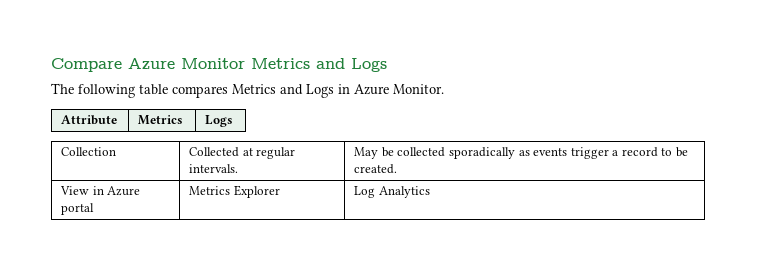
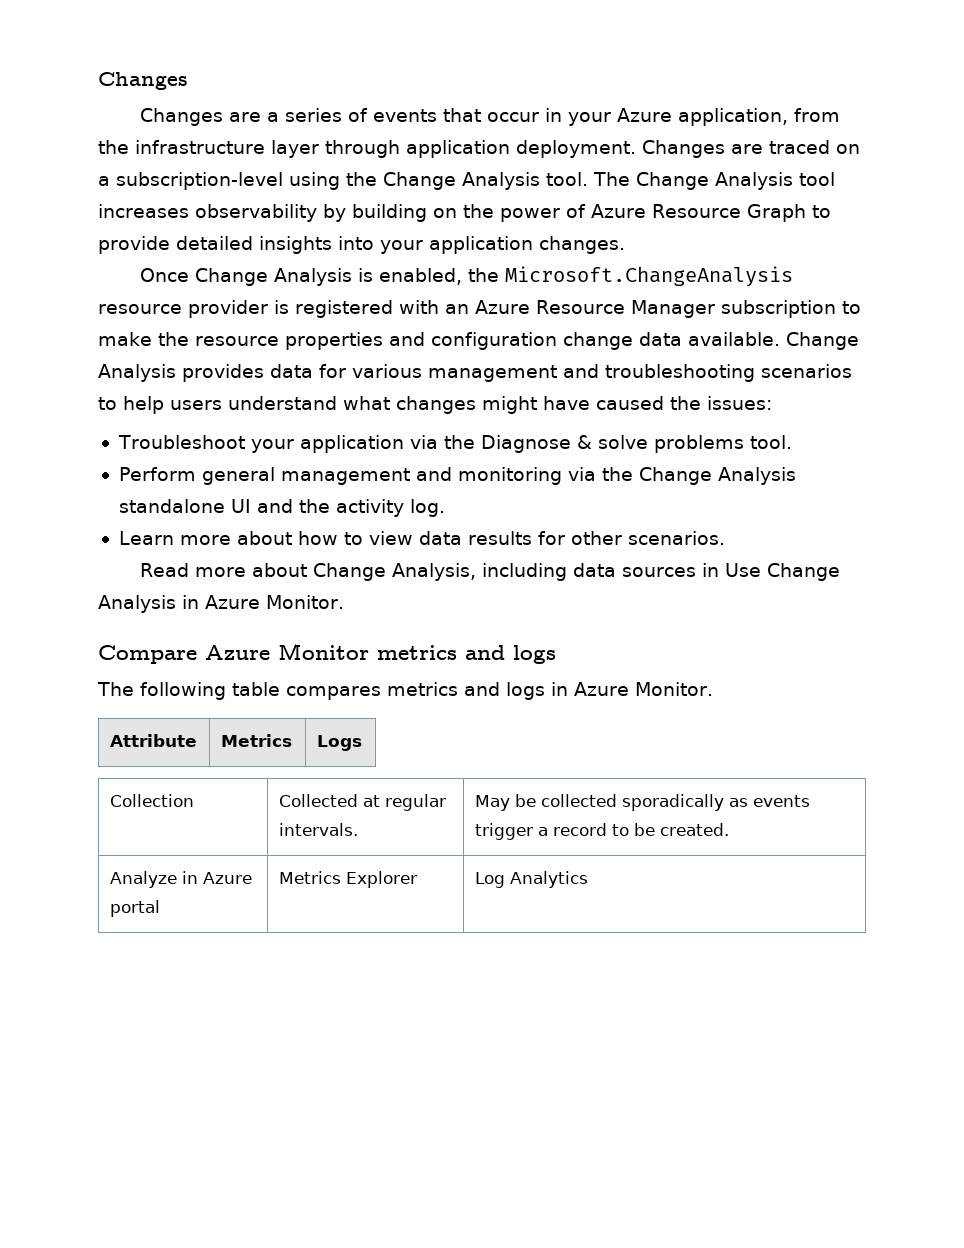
[51,58,387,72] Compare Azure Monitor Metrics and Logs -> [98,72,188,90] [140,108,841,126] [98,140,860,158] [98,172,835,190] [98,204,831,222] [98,236,625,254] [140,266,794,287] [98,300,861,318] [98,332,859,350] [98,364,852,382] [98,396,772,414] [117,435,792,453] [118,467,796,485] [118,499,445,517] [118,531,725,545] [140,563,841,581] [98,595,344,613] [98,643,556,664] Changes // Changes are a series of events that occur in your Azure application, from the infrastructure layer through application deployment. Changes are traced on a subscription-level using the Change Analysis tool. The Change Analysis tool increases observability by building on the power of Azure Resource Graph to provide detailed insights into your application changes. // Once Change Analysis is enabled, the Microsoft.ChangeAnalysis resource provider is registered with an Azure Resource Manager subscription to make the resource properties and configuration change data available. Change Analysis provides data for various management and troubleshooting scenarios to help users understand what changes might have caused the issues: // Troubleshoot your application via the Diagnose & solve problems tool. // Perform general management and monitoring via the Change Analysis standalone UI and the activity log. // Learn more about how to view data results for other scenarios. // Read more about Change Analysis, including data sources in Use Change Analysis in Azure Monitor. // Compare Azure Monitor metrics and logs
[232,84,334,98] Metrics and Logs -> [387,682,545,700] metrics and logs
[60,186,90,195] View -> [109,871,177,888] Analyze

